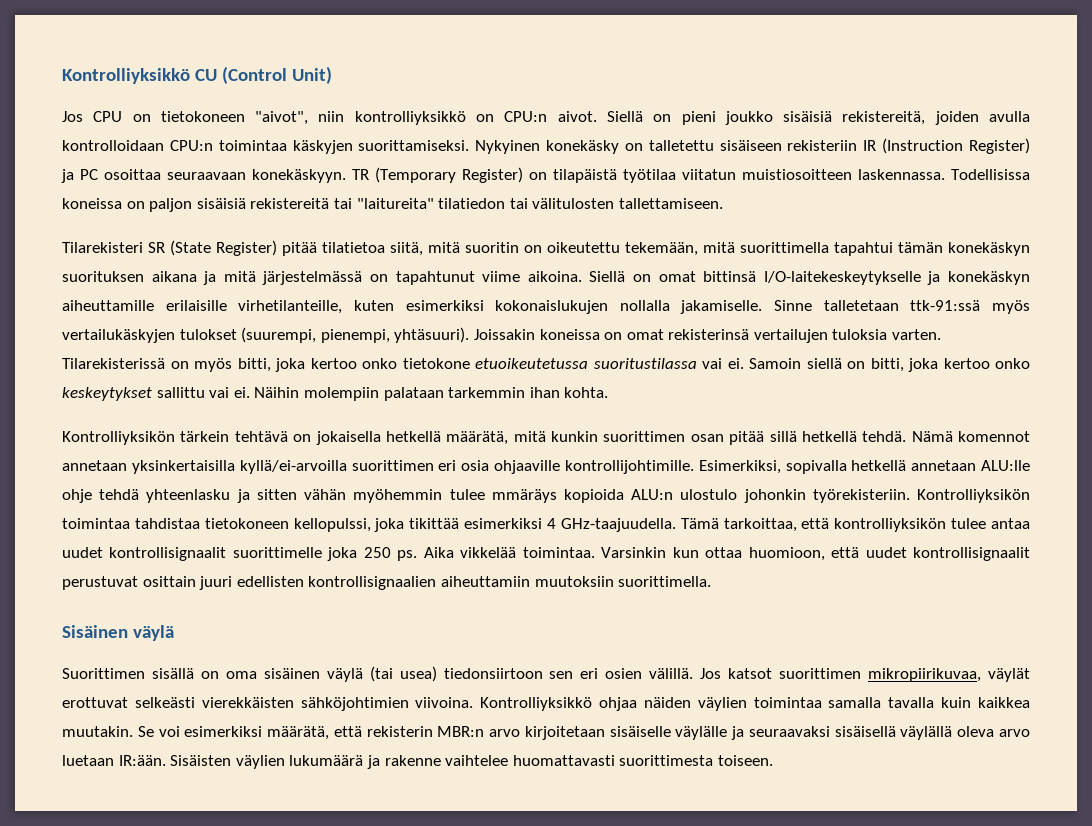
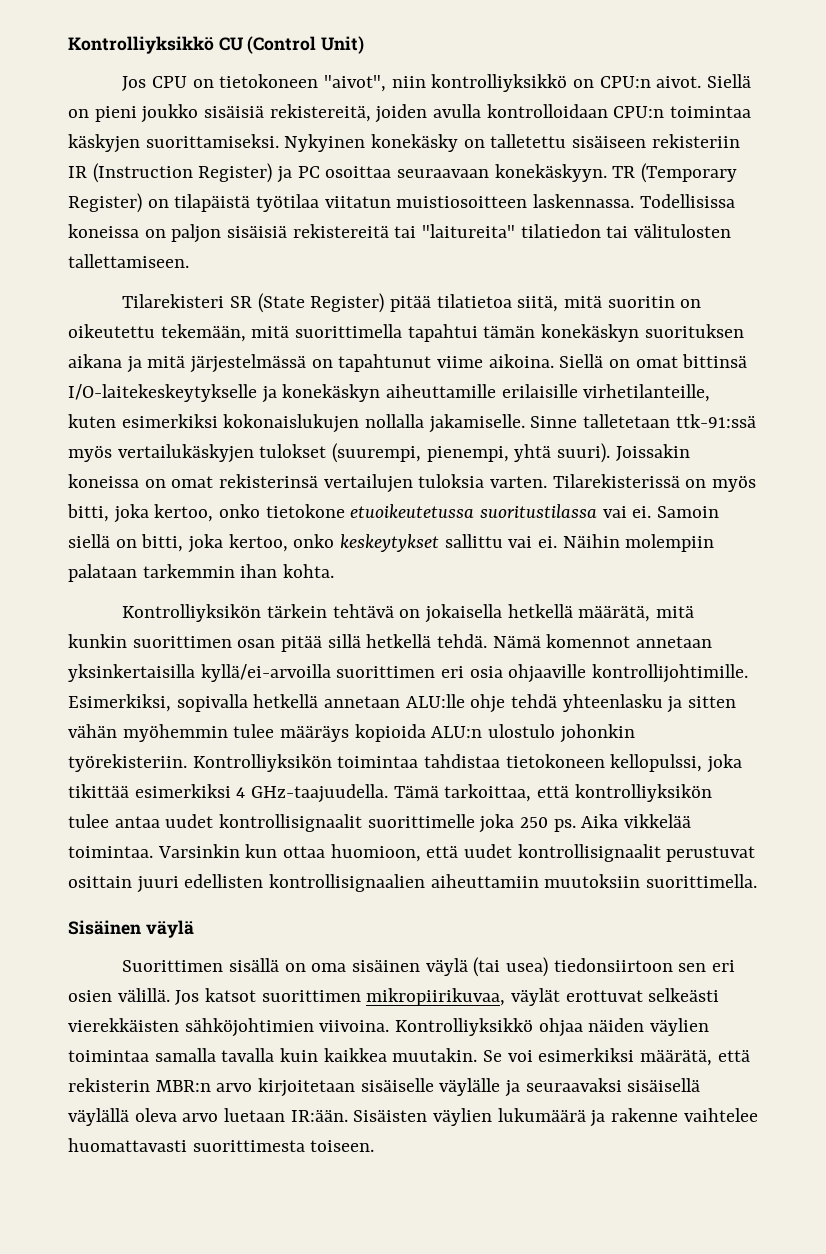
[394,327,470,343] yhtäsuuri). -> [514,443,611,463] yhtä suuri).
[310,358,357,369] kertoo -> [154,504,214,522] kertoo,
[943,358,990,369] kertoo -> [228,534,288,552] kertoo,
[491,489,557,503] mmäräys -> [280,725,350,742] määräys

